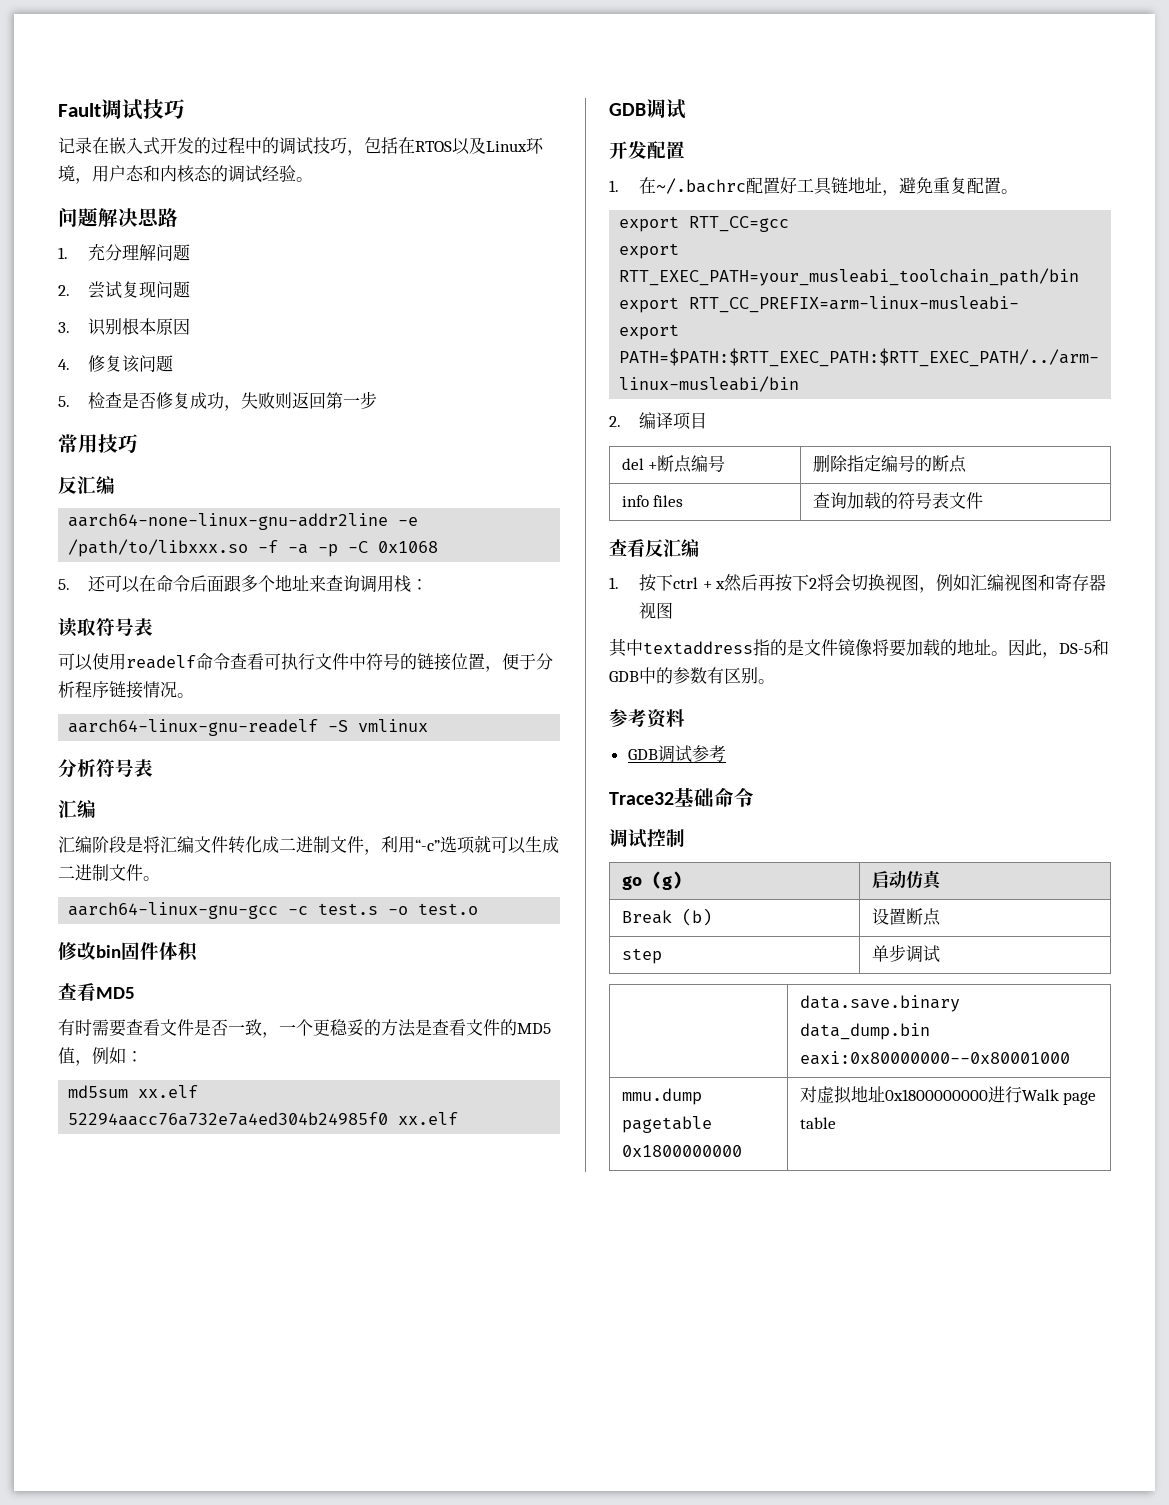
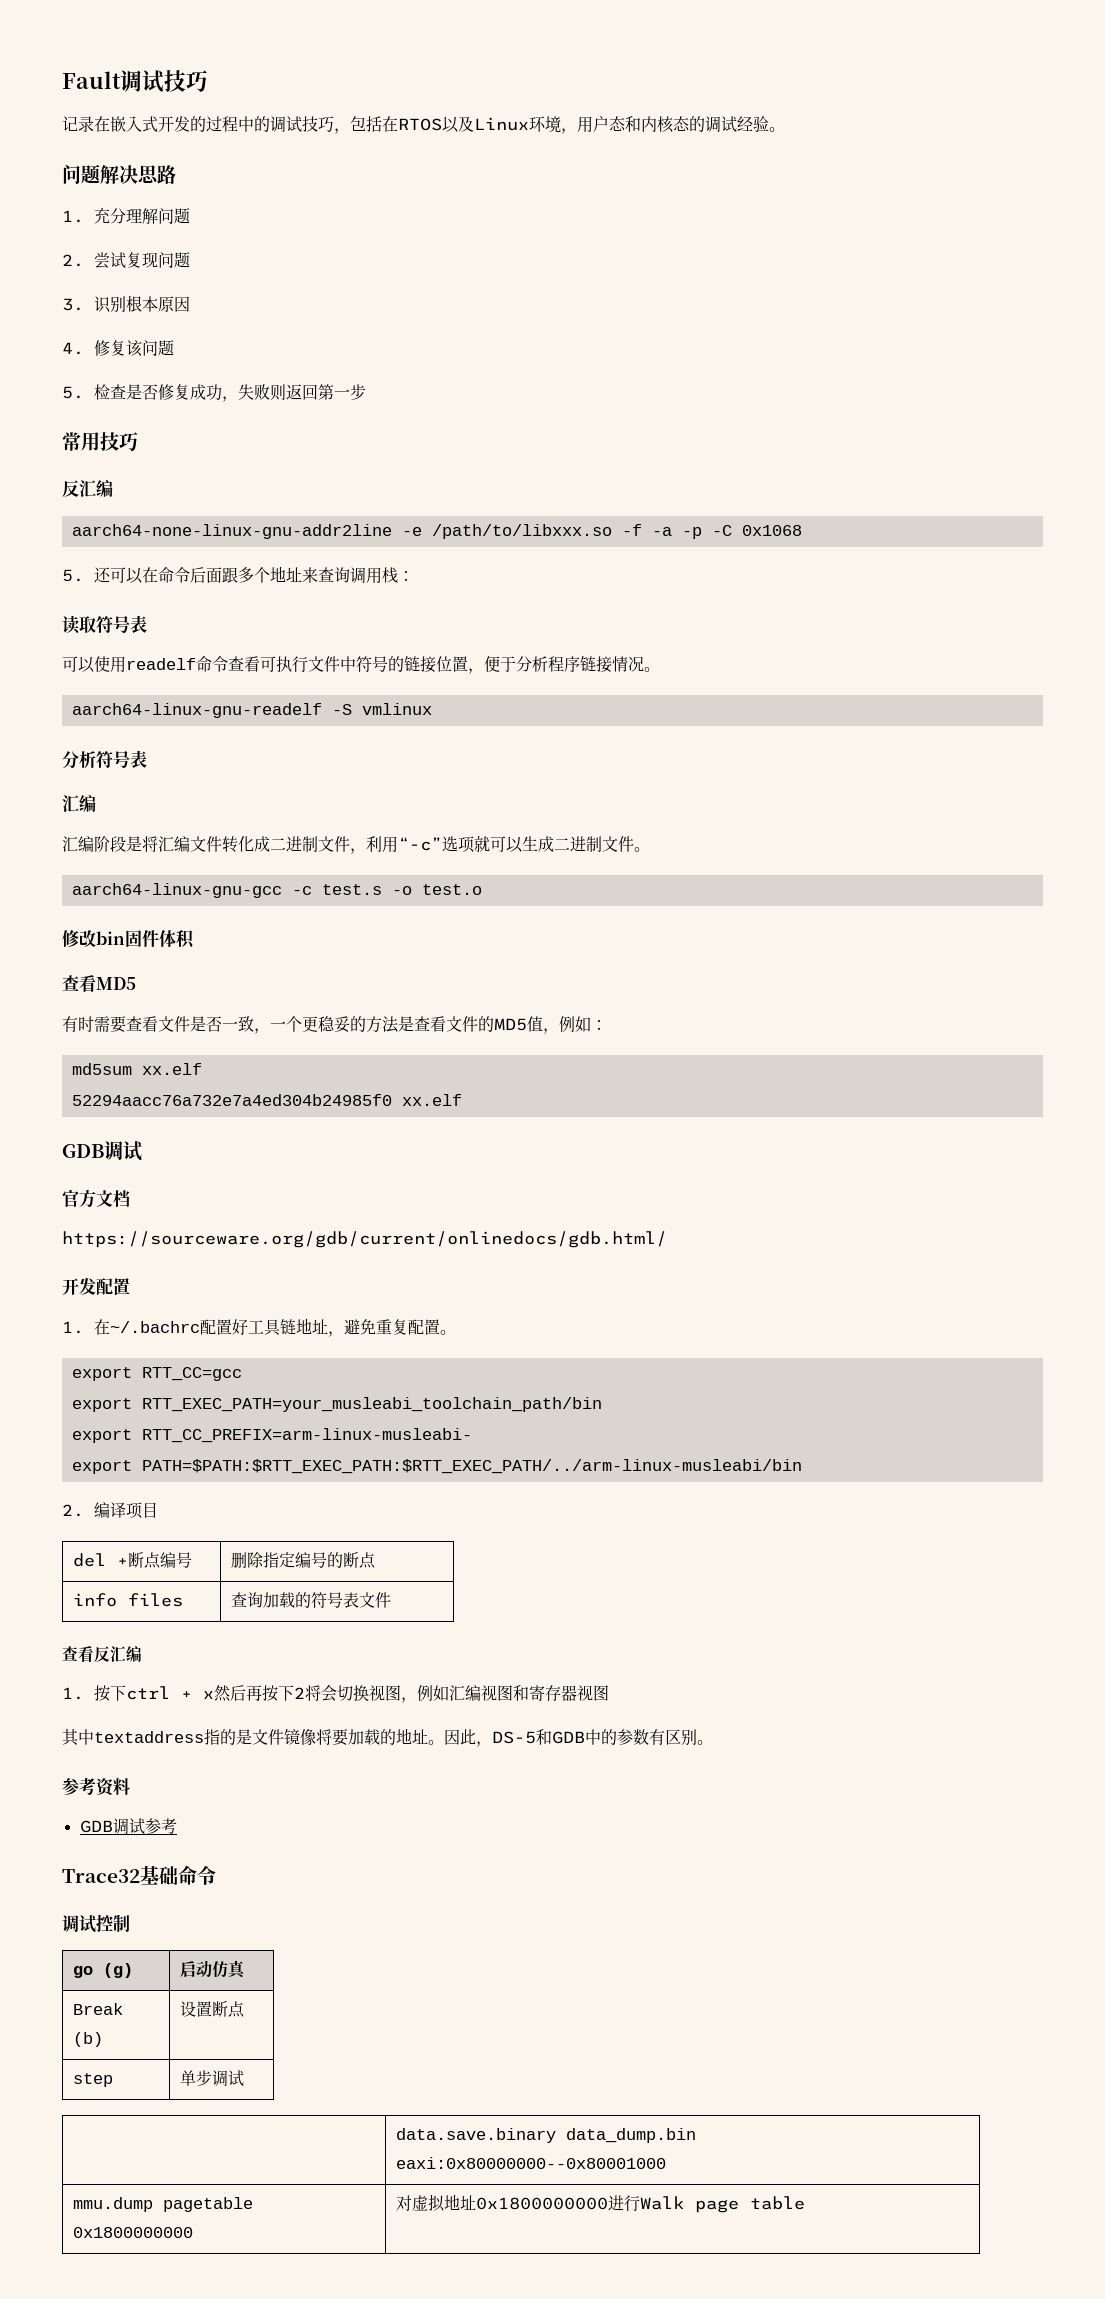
(686, 109) none -> [62,1189,130,1208] [62,1231,667,1248] // 官方文档 // https://sourceware.org/gdb/current/onlinedocs/gdb.html/

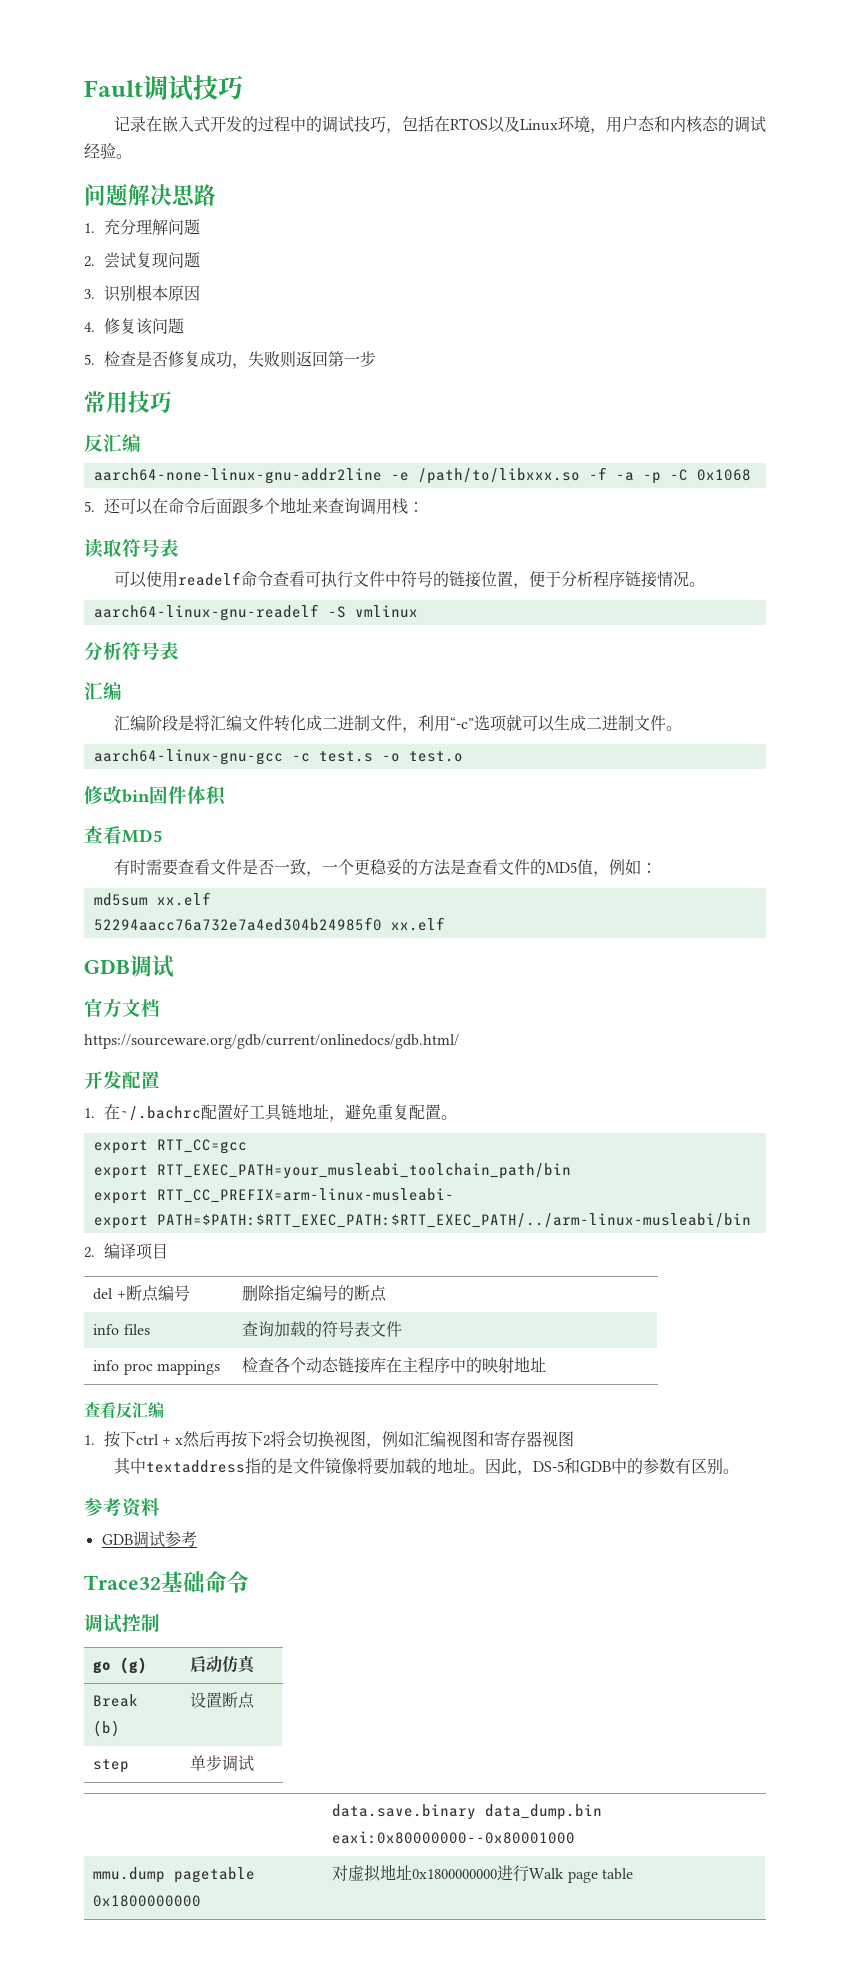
(391, 1600) none -> [93,1360,221,1375] [242,1356,547,1374] // info proc mappings | 检查各个动态链接库在主程序中的映射地址

